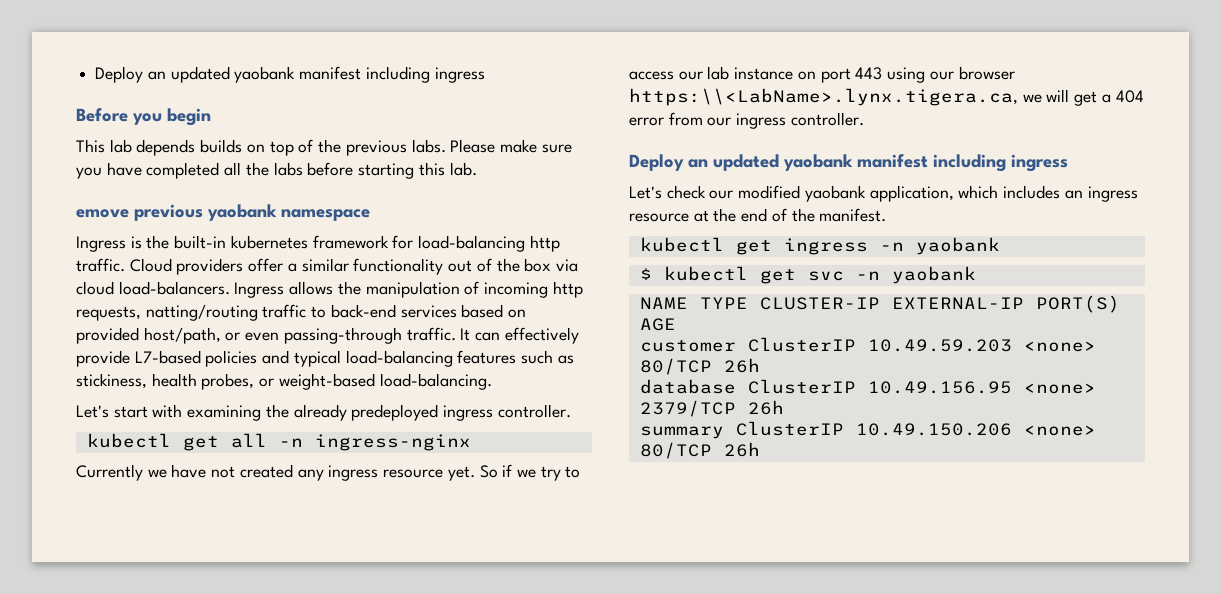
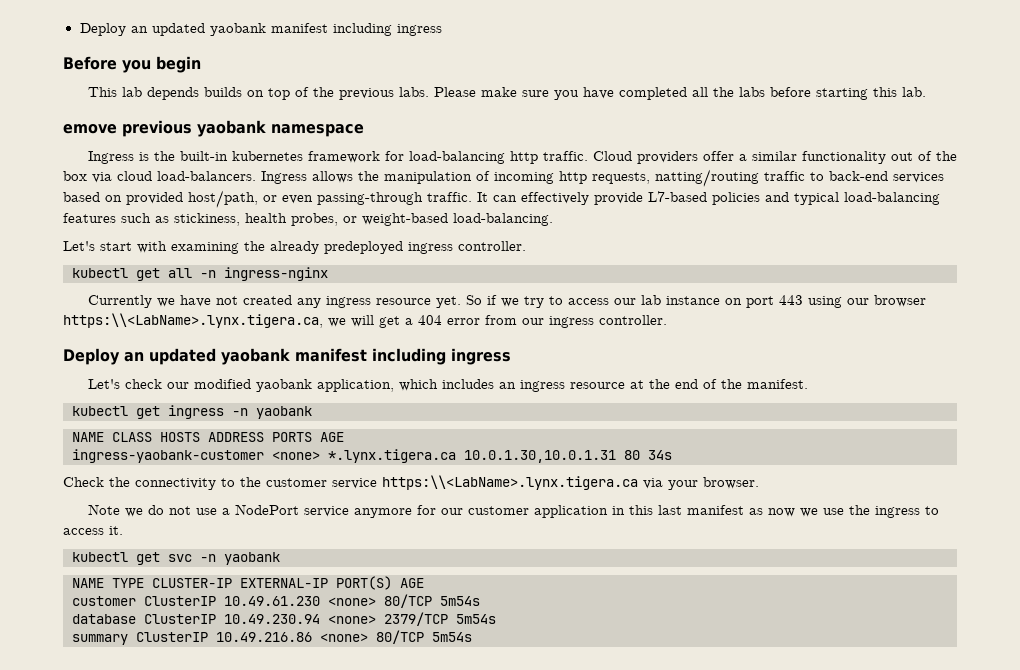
[639,268,652,280] $ -> [72,432,344,442] [72,449,672,463] [63,475,759,490] [87,504,939,518] [63,526,123,535] NAME CLASS HOSTS ADDRESS PORTS AGE // ingress-yaobank-customer <none> *.lynx.tigera.ca 10.0.1.30,10.0.1.31 80 34s // Check the connectivity to the customer service https:\\<LabName>.lynx.tigera.ca via your browser. // Note we do not use a NodePort service anymore for our customer application in this last manifest as now we use the ingress to access it. //
[867,339,1096,352] [639,358,760,375] 10.49.59.203 <none> 80/TCP 26h -> [224,594,480,608] 10.49.61.230 <none> 80/TCP 5m54s
[867,381,1012,394] 10.49.156.95 -> [224,614,320,624] 10.49.230.94
[747,400,784,415] 26h -> [456,614,496,624] 5m54s
[855,423,1096,436] [639,442,760,459] 10.49.150.206 <none> 80/TCP 26h -> [216,630,472,644] 10.49.216.86 <none> 80/TCP 5m54s

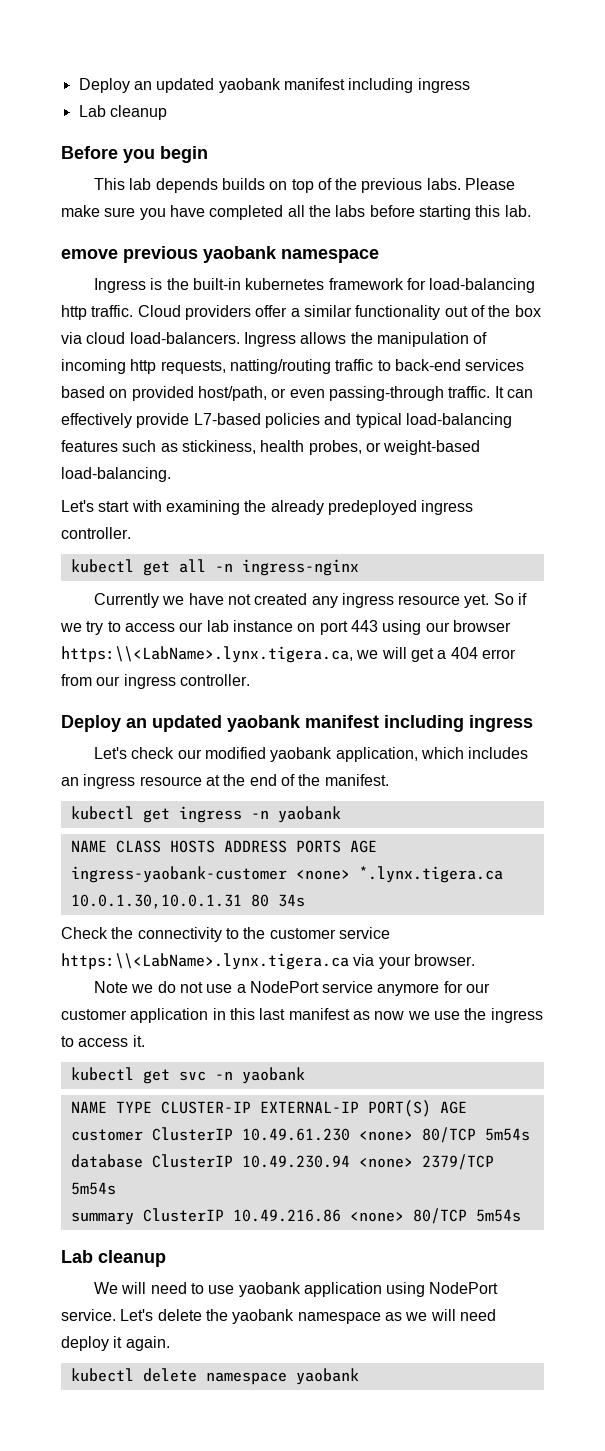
[79,23,442,36] Deploy an updated yaobank manifest including ingress -> [78,78,470,93] [78,105,167,120] Deploy an updated yaobank manifest including ingress // Lab cleanup
(472, 637) none -> [61,1250,166,1267] [93,1282,499,1297] [61,1309,496,1324] [61,1336,170,1351] [70,1368,359,1385] // Lab cleanup // We will need to use yaobank application using NodePort service. Let's delete the yaobank namespace as we will need deploy it again. // kubectl delete namespace yaobank

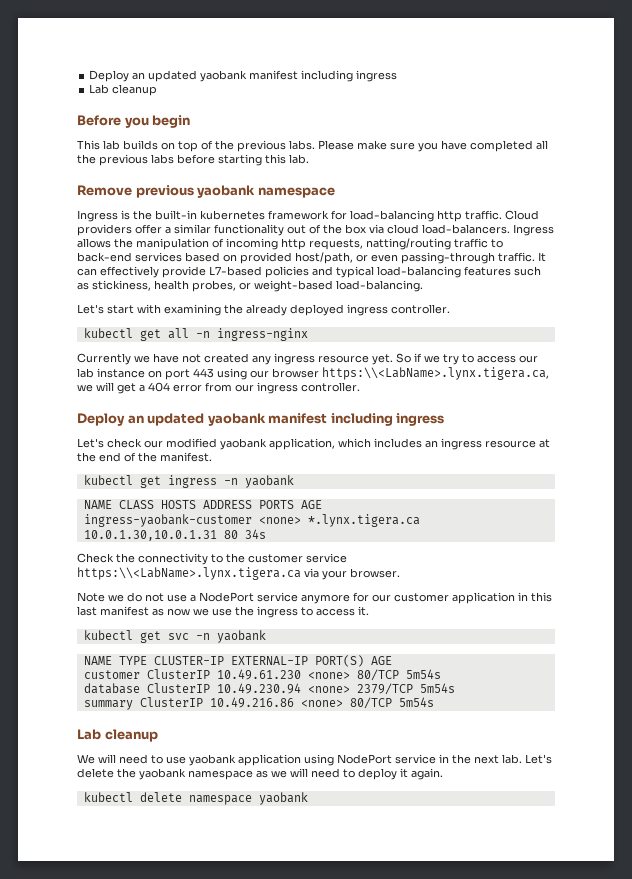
[155,178,218,193] depends -> (120, 145) none
(331, 211) none -> [99,154,148,166] previous
[61,249,118,259] emove -> [77,185,132,196] Remove
[327,500,417,515] predeployed -> [290,304,344,316] deployed
[61,1309,116,1321] service. -> [395,754,522,764] service in the next lab.
(496, 1315) none -> [343,769,355,778] to

